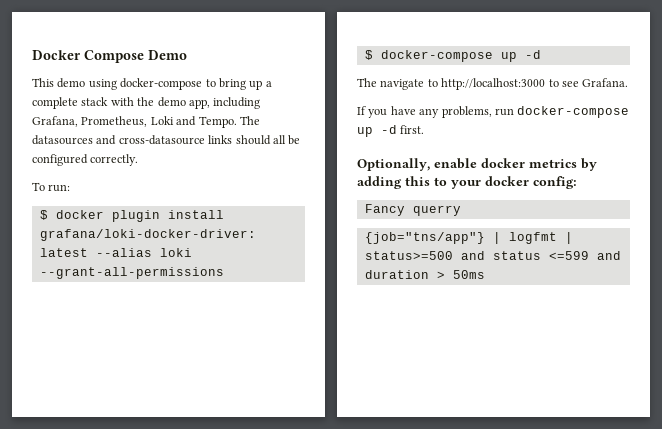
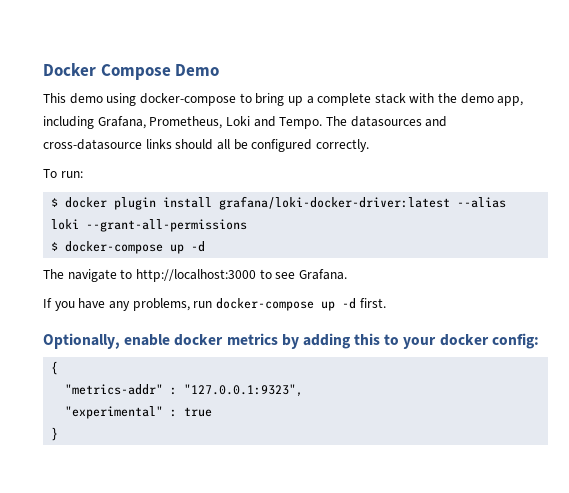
[364,204,461,216] [364,232,573,244] [364,251,621,260] [364,270,485,279] Fancy querry // {job="tns/app"} | logfmt | status>=500 and status <=599 and duration > 50ms -> [51,361,59,375] [65,384,304,397] [65,406,213,419] [51,427,59,441] { // "metrics-addr" : "127.0.0.1:9323", // "experimental" : true // }

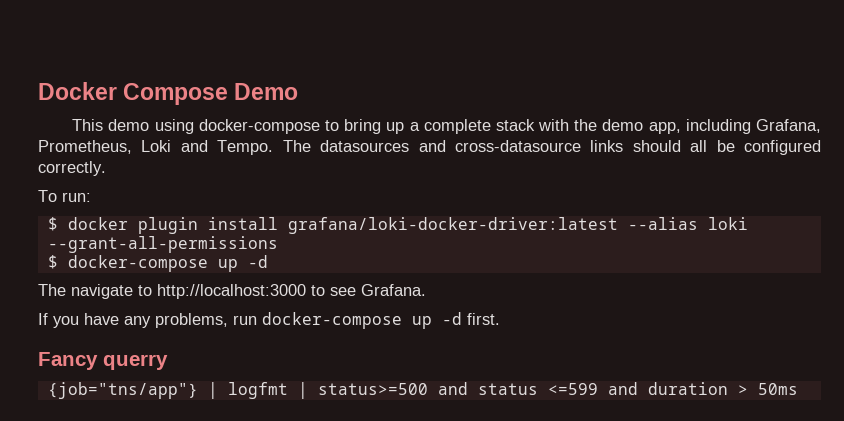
[43,333,539,349] [51,361,59,375] [65,384,304,397] [65,406,213,419] [51,427,59,441] Optionally, enable docker metrics by adding this to your docker config: // { // "metrics-addr" : "127.0.0.1:9323", // "experimental" : true // } -> [38,352,168,370] [47,382,798,399] Fancy querry // {job="tns/app"} | logfmt | status>=500 and status <=599 and duration > 50ms

